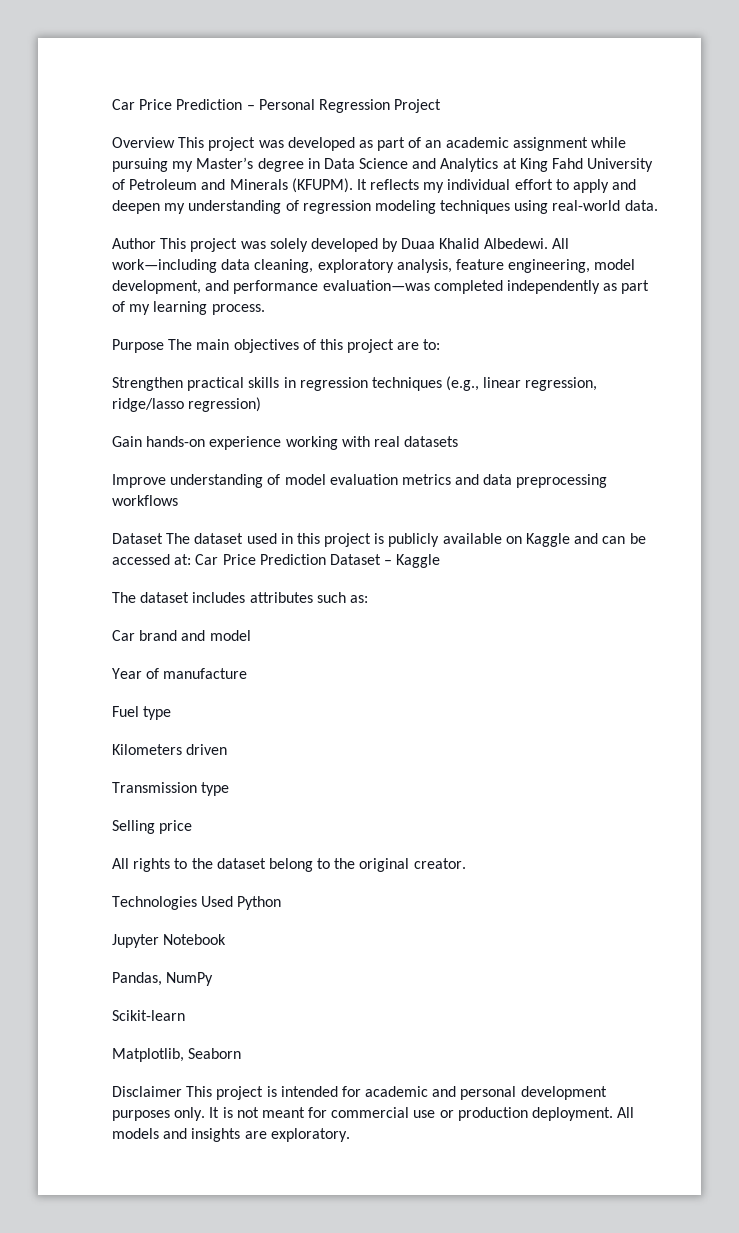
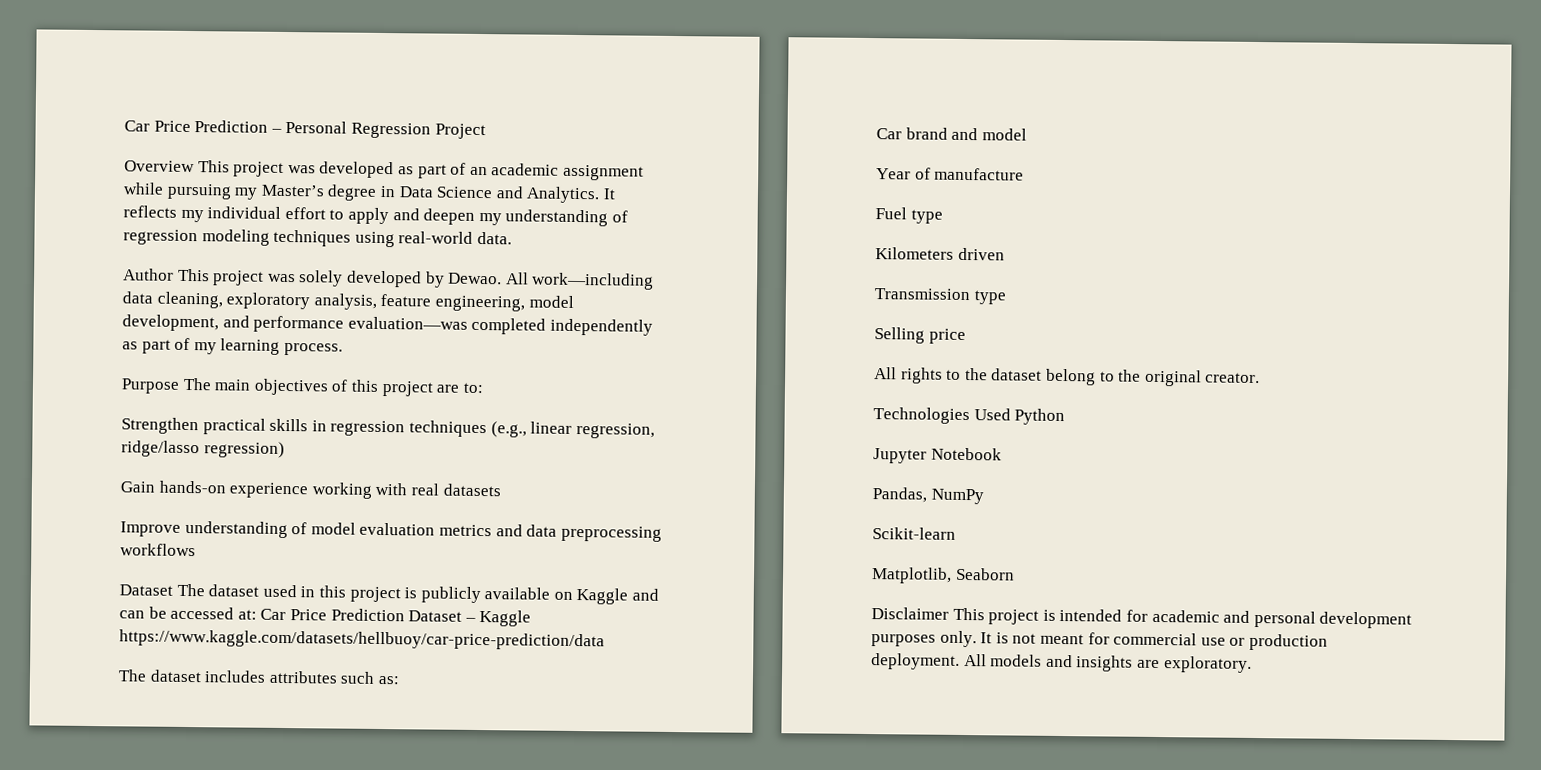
[440,158,654,172] [112,178,353,193] Analytics at King Fahd University of Petroleum and Minerals (KFUPM). -> [526,186,601,204] Analytics.
[401,238,548,249] Duaa Khalid Albedewi. -> [448,272,503,285] Dewao.
(441, 561) none -> [119,629,605,651] https://www.kaggle.com/datasets/hellbuoy/car-price-prediction/data

